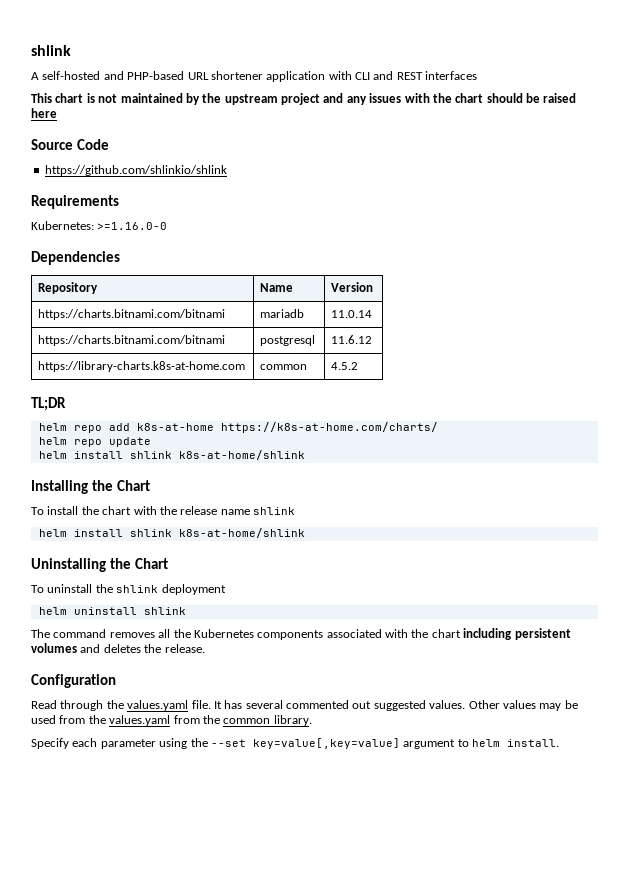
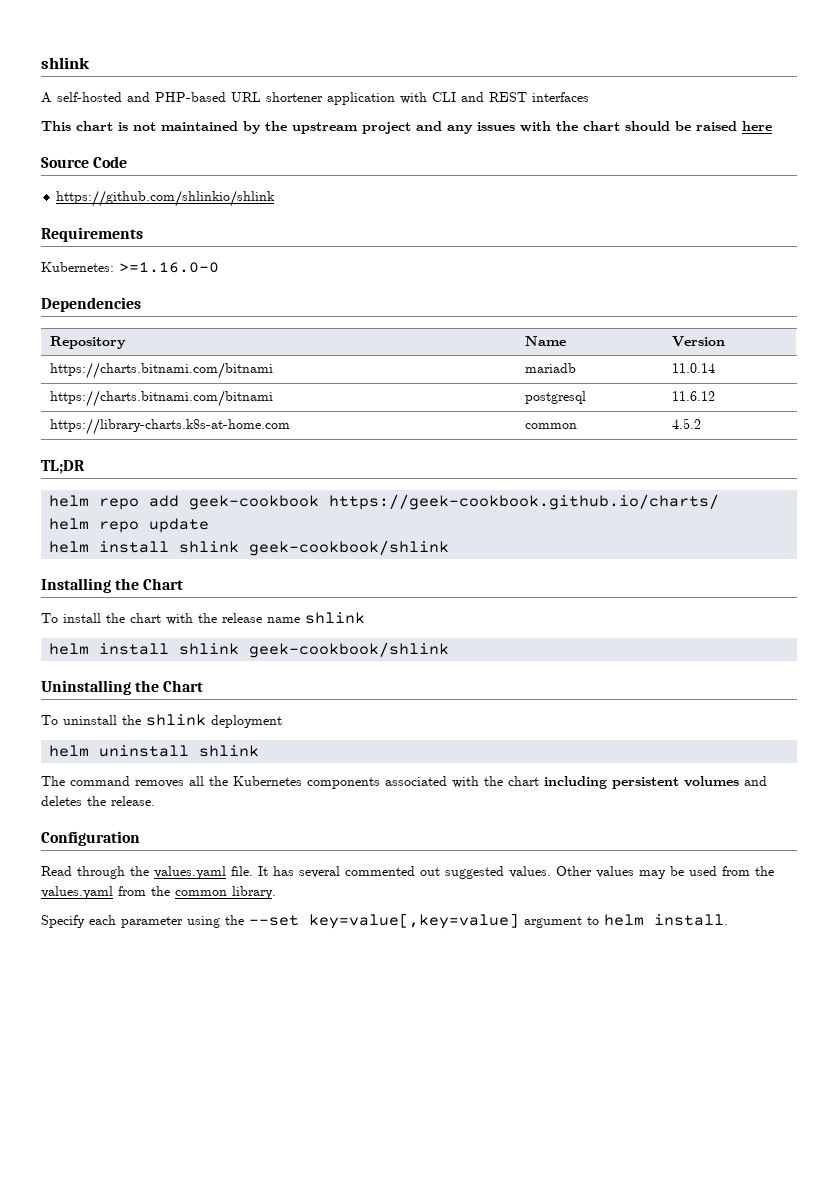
[136,422,438,433] k8s-at-home https://k8s-at-home.com/charts/ -> [189,494,720,510] geek-cookbook https://geek-cookbook.github.io/charts/
[178,450,305,460] k8s-at-home/shlink -> [249,540,450,556] geek-cookbook/shlink
[178,528,305,538] k8s-at-home/shlink -> [249,642,450,658] geek-cookbook/shlink

